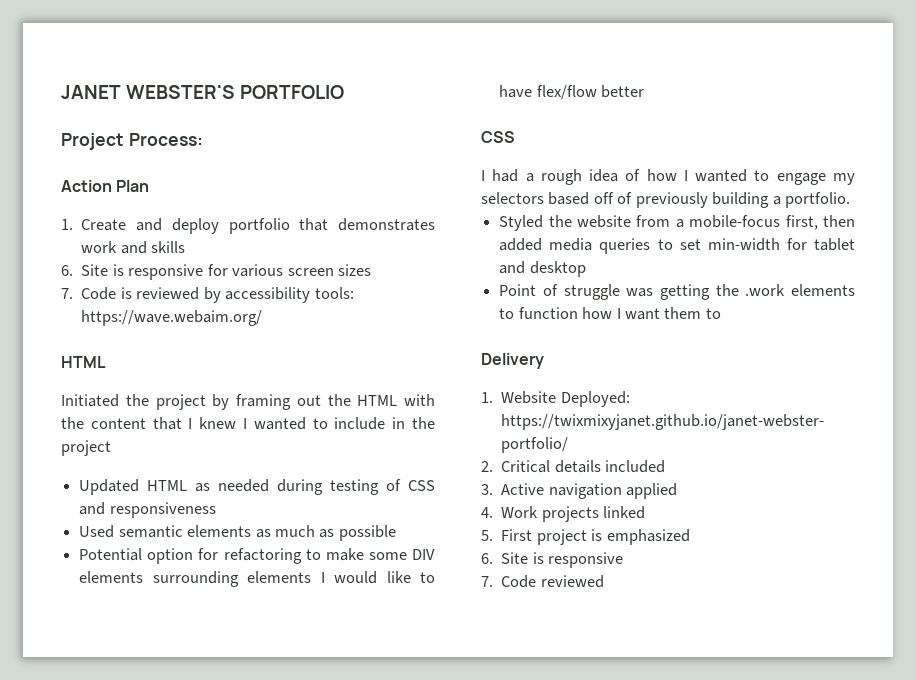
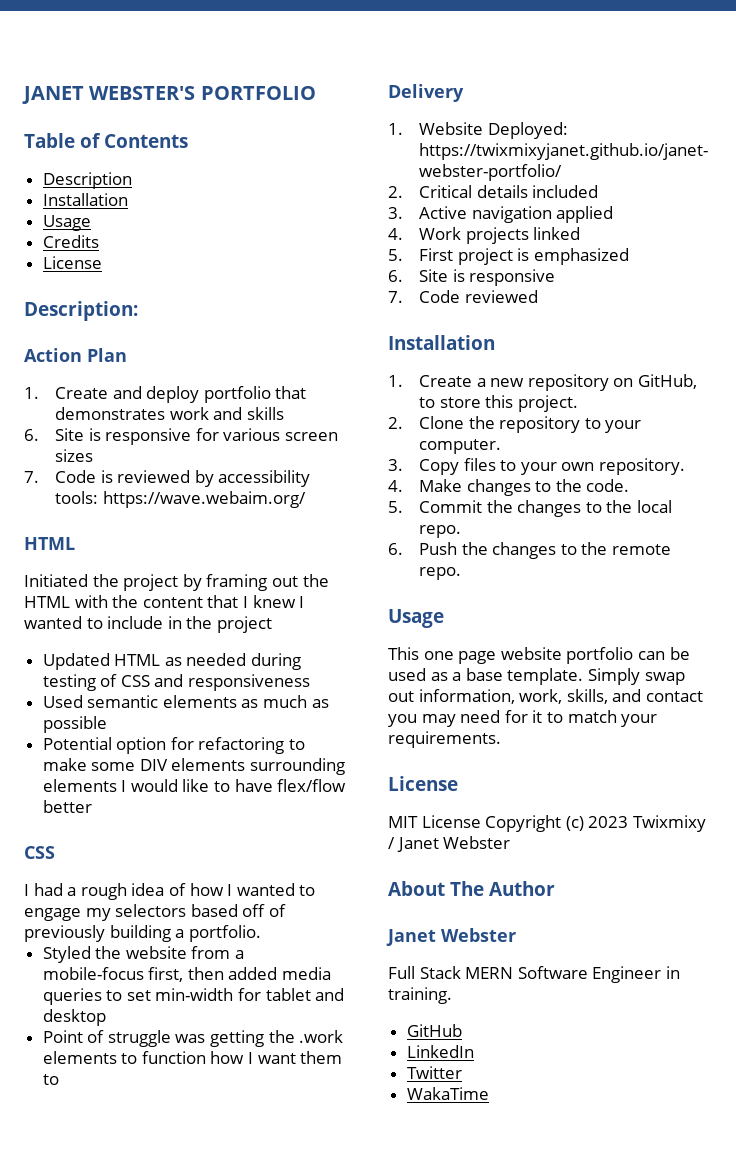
[61,133,203,150] Project Process: -> [24,133,188,148] [42,172,132,189] [42,193,128,206] [42,215,91,231] [42,235,99,248] [42,256,102,269] [24,301,138,321] Table of Contents // Description // Installation // Usage // Credits // License // Description:
(604, 581) none -> [388,335,495,350] [388,374,698,391] [419,395,578,412] [388,416,642,433] [419,439,502,454] [388,458,686,475] [388,479,630,496] [388,500,673,517] [419,525,462,538] [388,542,672,559] [419,567,462,580] [388,609,444,628] [388,647,690,664] [388,668,685,685] [388,689,703,704] [388,710,658,727] [388,731,501,748] [388,776,458,791] [388,815,706,832] [388,836,511,852] [388,881,555,896] [386,928,516,946] [388,966,680,983] [388,987,452,1004] [406,1024,462,1037] [406,1045,474,1058] [406,1066,462,1079] [406,1087,489,1100] // Installation // 1. Create a new repository on GitHub, to store this project. // 2. Clone the repository to your computer. // 3. Copy files to your own repository. // 4. Make changes to the code. // 5. Commit the changes to the local repo. // 6. Push the changes to the remote repo. // Usage // This one page website portfolio can be used as a base template. Simply swap out information, work, skills, and contact you may need for it to match your requirements. // License // MIT License Copyright (c) 2023 Twixmixy / Janet Webster // About The Author // Janet Webster // Full Stack MERN Software Engineer in training. // GitHub // LinkedIn // Twitter // WakaTime

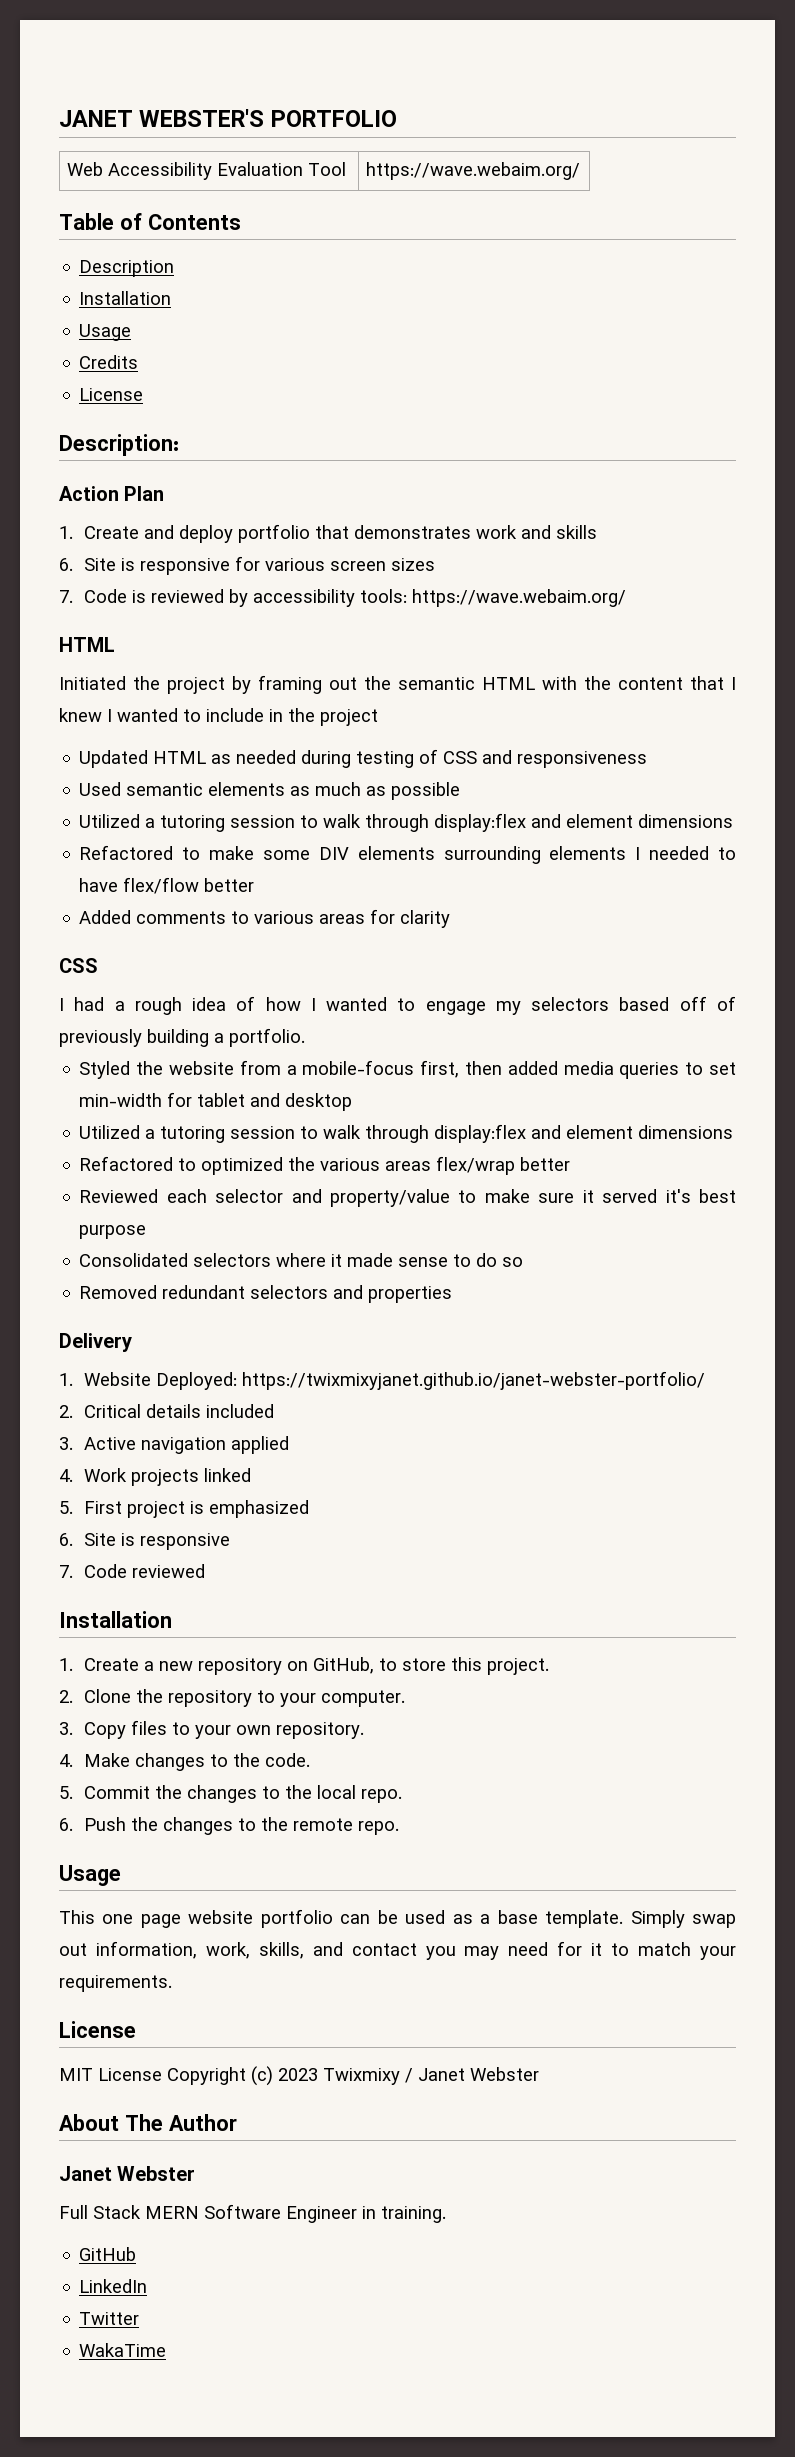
(316, 93) none -> [66,162,346,180] [365,162,580,180] // Web Accessibility Evaluation Tool | https://wave.webaim.org/
(329, 580) none -> [398,677,475,690] semantic
[42,737,285,754] Potential option for refactoring -> [79,813,734,832] [79,845,174,860] Utilized a tutoring session to walk through display:flex and element dimensions // Refactored
[130,779,210,792] would like -> [649,846,710,860] needed
(92, 806) none -> [79,909,451,928] // Added comments to various areas for clarity
[42,1030,344,1047] [42,1051,343,1064] [42,1074,59,1085] Point of struggle was getting the .work elements to function how I want them to -> [79,1124,734,1143] [79,1156,571,1175] [79,1189,736,1207] [79,1225,147,1239] [79,1253,524,1267] [79,1285,453,1303] Utilized a tutoring session to walk through display:flex and element dimensions // Refactored to optimized the various areas flex/wrap better // Reviewed each selector and property/value to make sure it served it's best purpose // Consolidated selectors where it made sense to do so // Removed redundant selectors and properties

